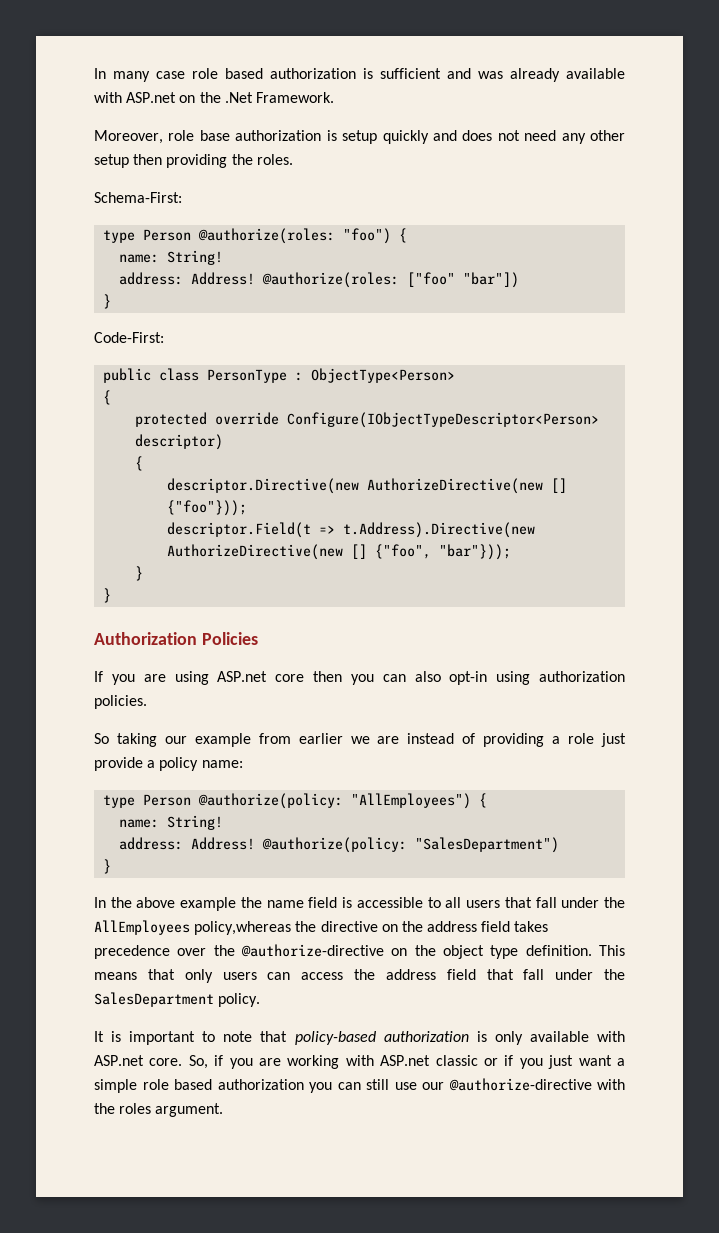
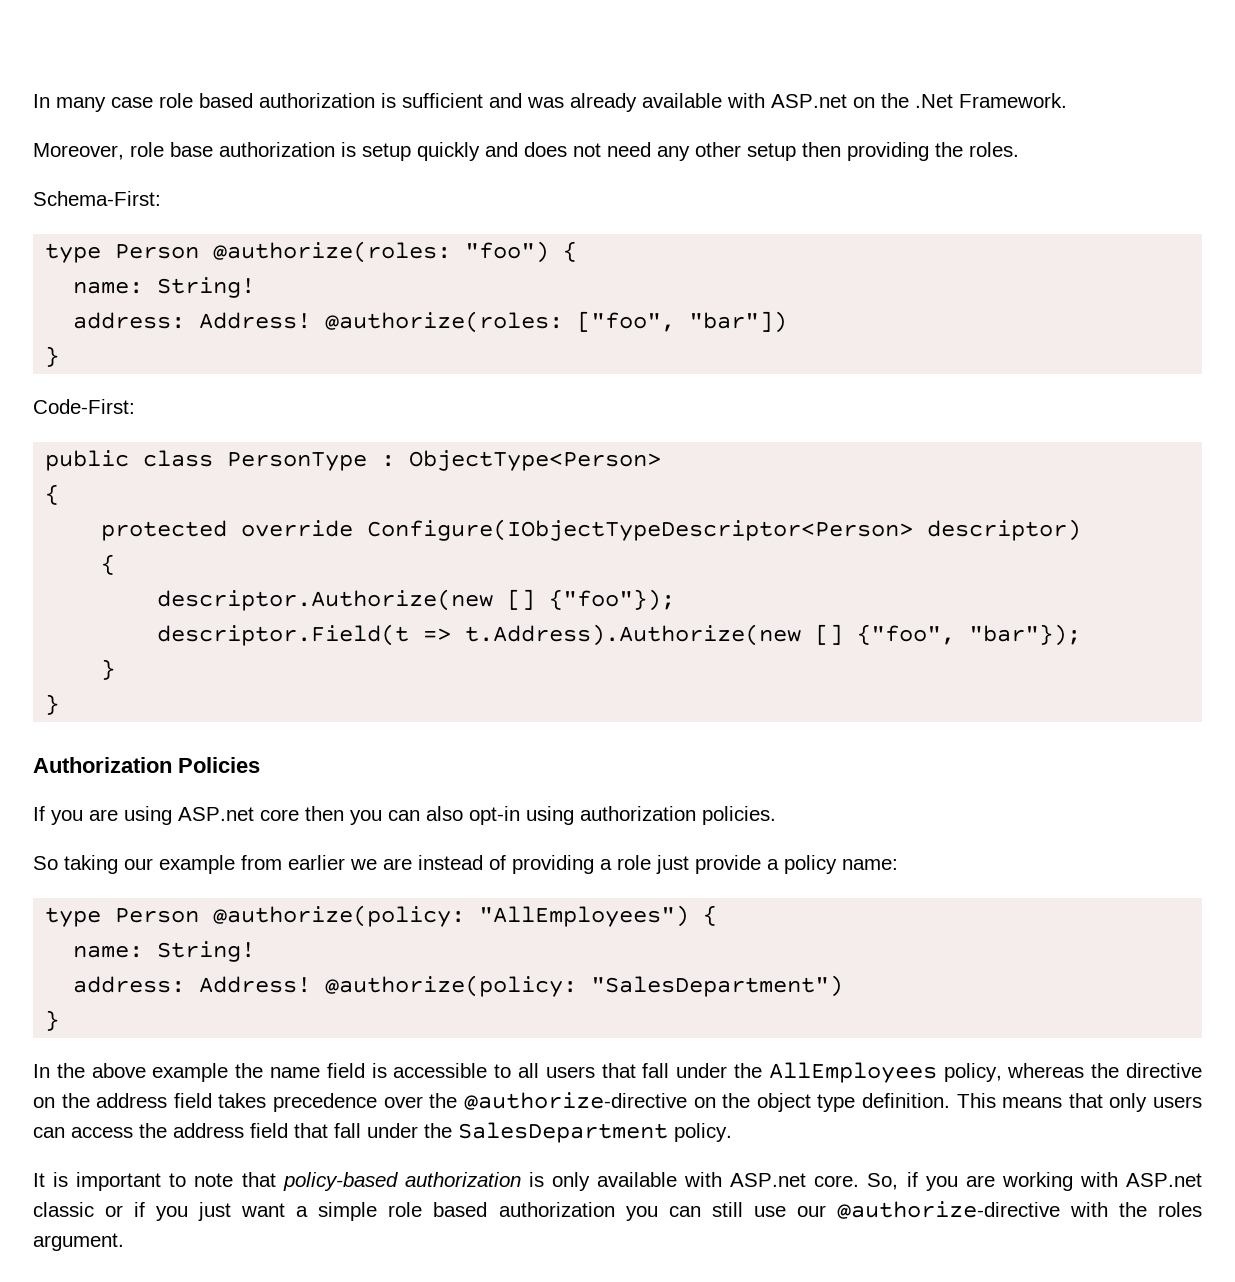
[407,272,456,287] ["foo" -> [577,311,676,332] ["foo",
[167,478,568,494] [167,500,248,516] descriptor.Directive(new AuthorizeDirective(new [] {"foo"})); -> [157,589,676,611] descriptor.Authorize(new [] {"foo"});
[343,522,536,538] [167,544,344,560] t.Address).Directive(new AuthorizeDirective(new -> [465,624,802,646] t.Address).Authorize(new
[439,544,512,560] "bar"})); -> [969,624,1082,646] "bar"});
[194,921,292,935] policy,whereas -> [943,1063,1085,1082] policy, whereas

